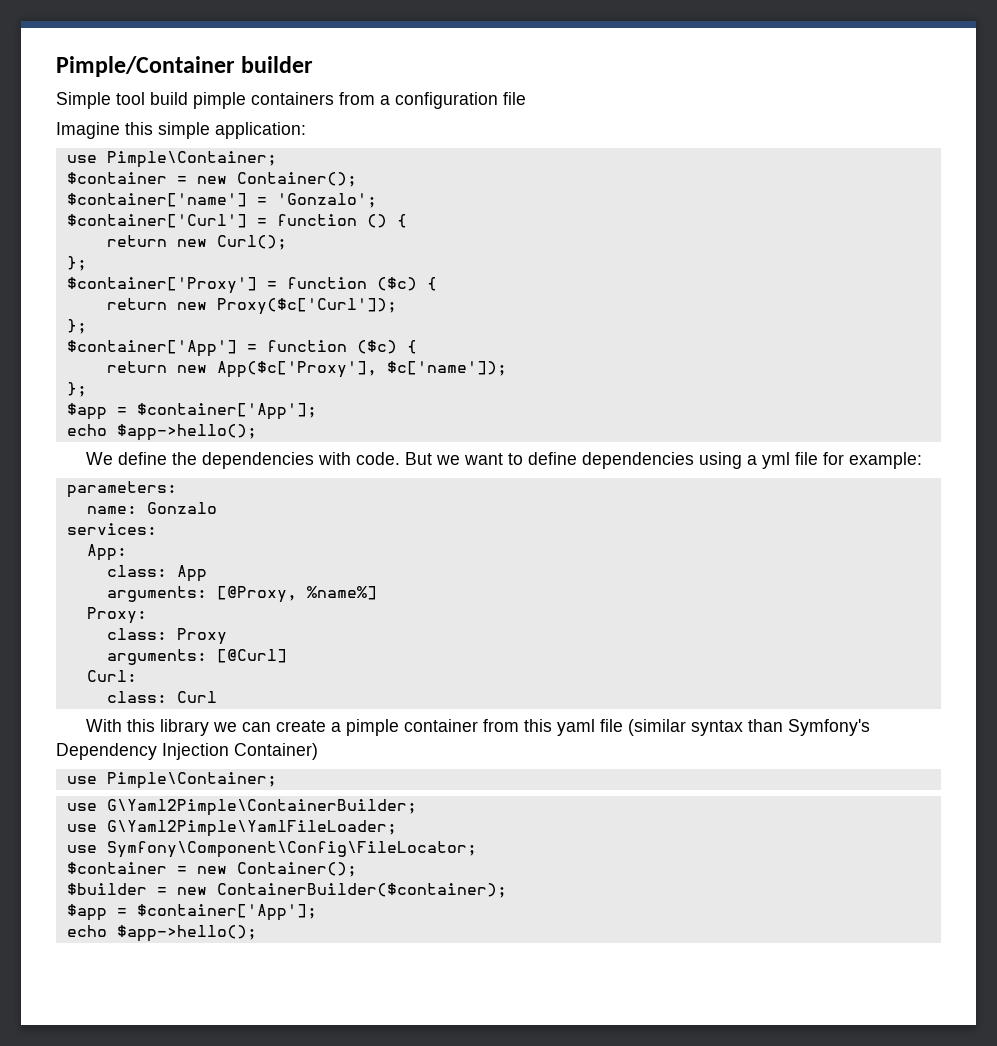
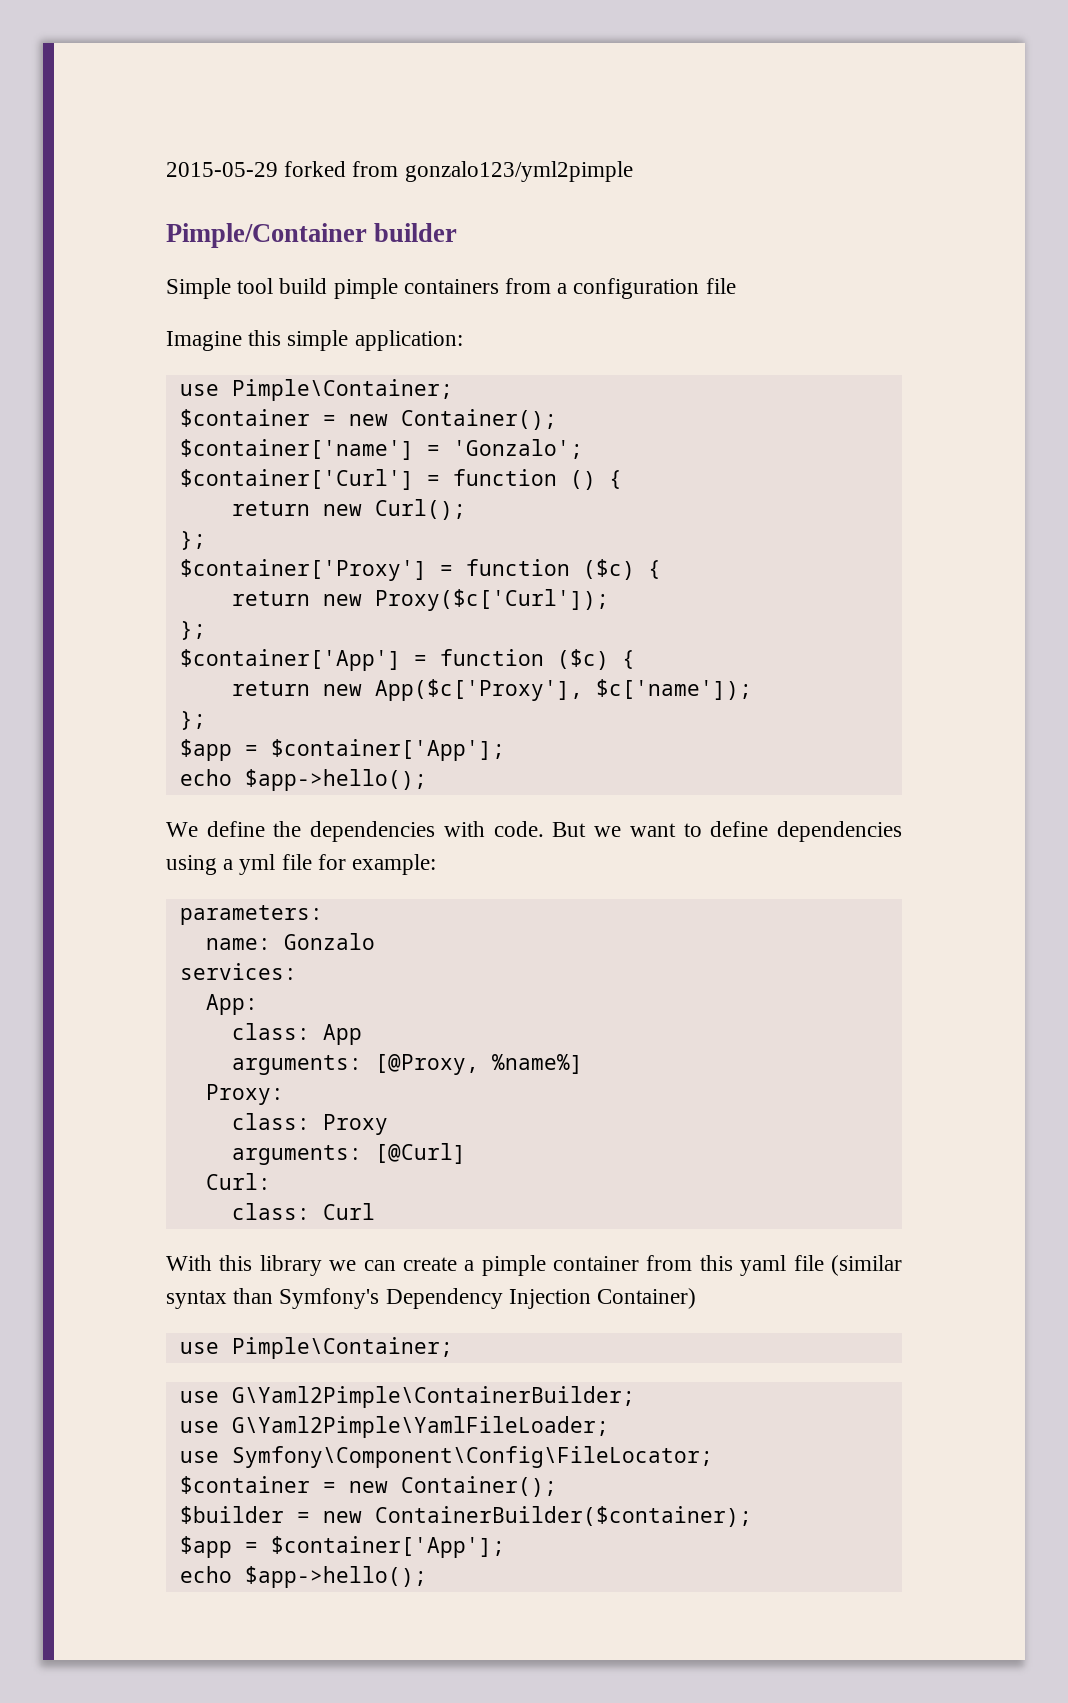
(56, 66) none -> [166,161,633,182] 2015-05-29 forked from gonzalo123/yml2pimple //

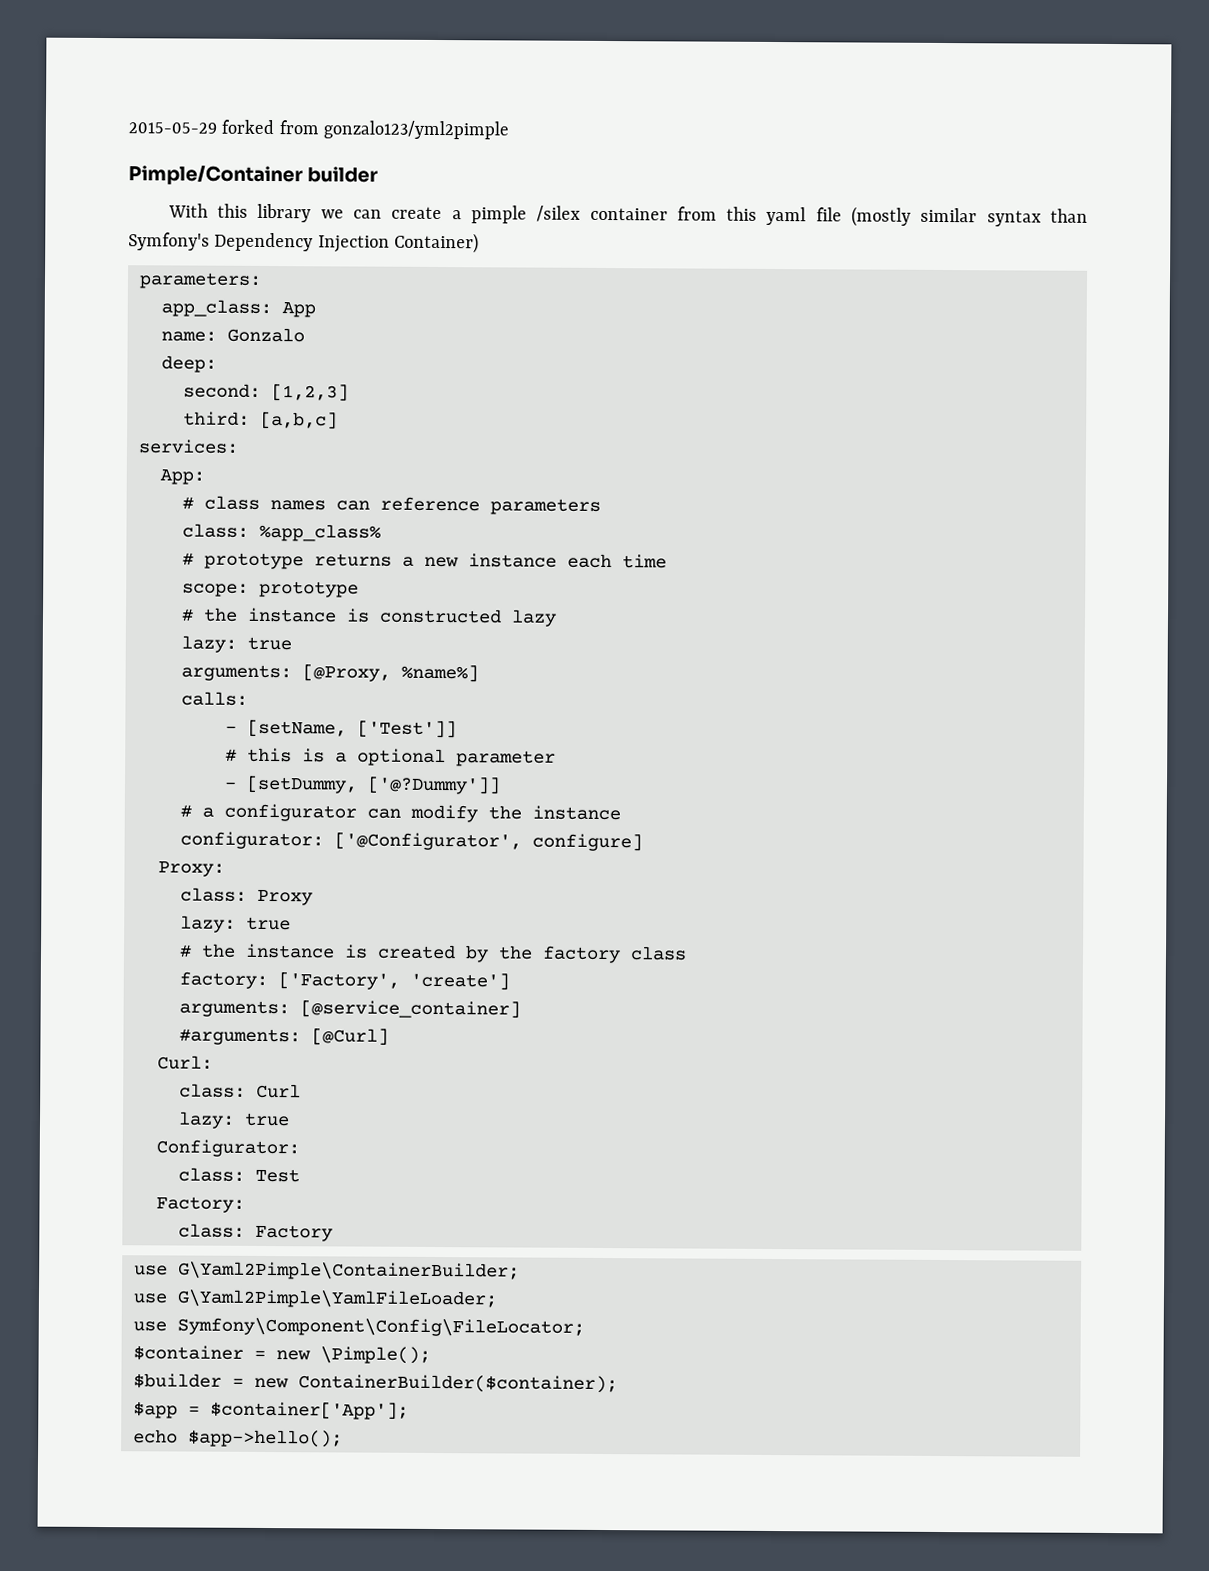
[166,278,736,299] [166,330,463,351] [179,379,453,401] [179,409,557,430] [179,439,583,460] [179,469,622,490] [231,499,466,520] [179,531,206,550] [179,559,661,581] [231,589,609,611] [179,621,206,640] [179,649,635,671] [231,679,752,701] [179,711,206,730] [179,739,505,761] [179,769,427,791] [166,821,903,842] [166,854,437,875] [179,905,323,925] [205,933,375,950] [179,963,297,980] [205,994,258,1015] [231,1023,362,1045] [231,1054,583,1075] [205,1084,284,1105] [231,1113,388,1135] [231,1143,466,1165] [205,1173,271,1190] [231,1203,375,1220] // Simple tool build pimple containers from a configuration file // Imagine this simple application: // use Pimple\Container; // $container = new Container(); // $container['name'] = 'Gonzalo'; // $container['Curl'] = function () { // return new Curl(); // }; // $container['Proxy'] = function ($c) { // return new Proxy($c['Curl']); // }; // $container['App'] = function ($c) { // return new App($c['Proxy'], $c['name']); // }; // $app = $container['App']; // echo $app->hello(); // We define the dependencies with code. But we want to define dependencies using a yml file for example: // parameters: // name: Gonzalo // services: // App: // class: App // arguments: [@Proxy, %name%] // Proxy: // class: Proxy // arguments: [@Curl] // Curl: // class: Curl -> (379, 174) none
(546, 1265) none -> [536,205,582,222] /silex
[830,1255,902,1276] (similar -> [851,206,978,227] (mostly similar
[179,1337,453,1359] use Pimple\Container; -> [138,272,262,289] [160,299,316,318] [160,327,305,343] [160,355,217,373] [182,383,349,402] [182,411,338,430] [137,439,239,454] [159,469,205,485] [181,495,601,515] [181,523,381,542] [181,552,667,570] [181,580,359,598] [180,607,557,627] [180,635,292,653] [180,664,479,683] [180,691,248,706] [224,719,457,739] [224,747,556,767] [223,775,501,795] [179,803,621,823] [179,831,643,852] [157,861,225,877] [179,887,313,906] [179,915,291,933] [178,943,687,964] [178,971,510,991] [178,1000,521,1019] [178,1028,389,1046] [156,1055,213,1070] [178,1083,301,1099] [177,1111,290,1129] [155,1139,300,1158] [177,1167,300,1183] [155,1196,245,1213] [177,1223,333,1242] parameters: // app_class: App // name: Gonzalo // deep: // second: [1,2,3] // third: [a,b,c] // services: // App: // # class names can reference parameters // class: %app_class% // # prototype returns a new instance each time // scope: prototype // # the instance is constructed lazy // lazy: true // arguments: [@Proxy, %name%] // calls: // - [setName, ['Test']] // # this is a optional parameter // - [setDummy, ['@?Dummy']] // # a configurator can modify the instance // configurator: ['@Configurator', configure] // Proxy: // class: Proxy // lazy: true // # the instance is created by the factory class // factory: ['Factory', 'create'] // arguments: [@service_container] // #arguments: [@Curl] // Curl: // class: Curl // lazy: true // Configurator: // class: Test // Factory: // class: Factory
[400,1476,557,1497] Container(); -> [319,1346,431,1364] \Pimple();

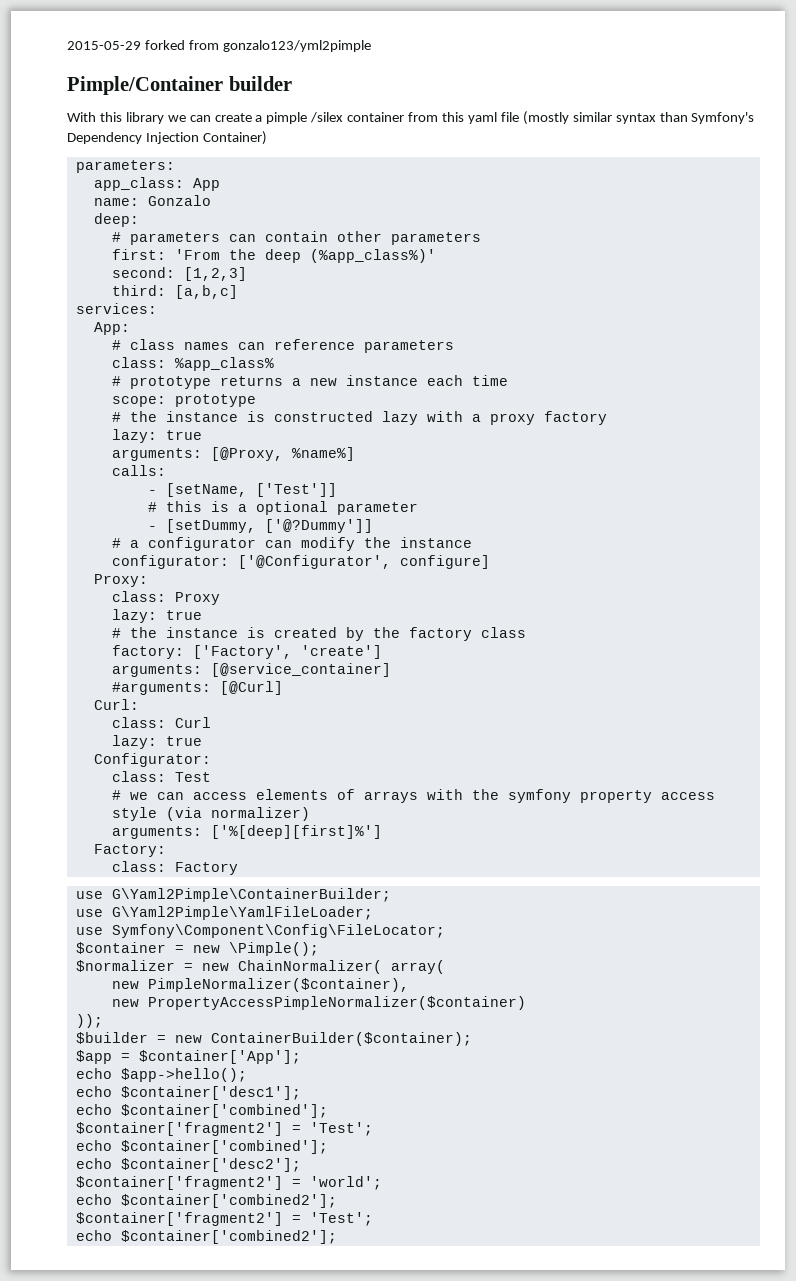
(217, 364) none -> [111,231,481,245] [111,249,436,263] // # parameters can contain other parameters // first: 'From the deep (%app_class%)'
(557, 618) none -> [426,411,607,425] with a proxy factory
(300, 1175) none -> [111,789,715,803] [111,807,310,821] [111,825,382,839] // # we can access elements of arrays with the symfony property access style (via normalizer) // arguments: ['%[deep][first]%']
(431, 1355) none -> [75,960,445,974] [111,978,409,992] [111,996,526,1010] [75,1014,103,1028] // $normalizer = new ChainNormalizer( array( // new PimpleNormalizer($container), // new PropertyAccessPimpleNormalizer($container) // ));
(343, 1438) none -> [75,1086,301,1100] [75,1104,328,1118] [75,1122,373,1136] [75,1140,328,1154] [75,1158,301,1172] [75,1176,382,1190] [75,1194,337,1208] [75,1212,373,1226] [75,1230,337,1244] // echo $container['desc1']; // echo $container['combined']; // $container['fragment2'] = 'Test'; // echo $container['combined']; // echo $container['desc2']; // $container['fragment2'] = 'world'; // echo $container['combined2']; // $container['fragment2'] = 'Test'; // echo $container['combined2'];

